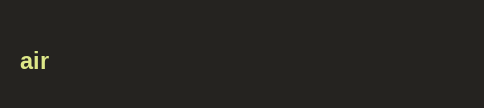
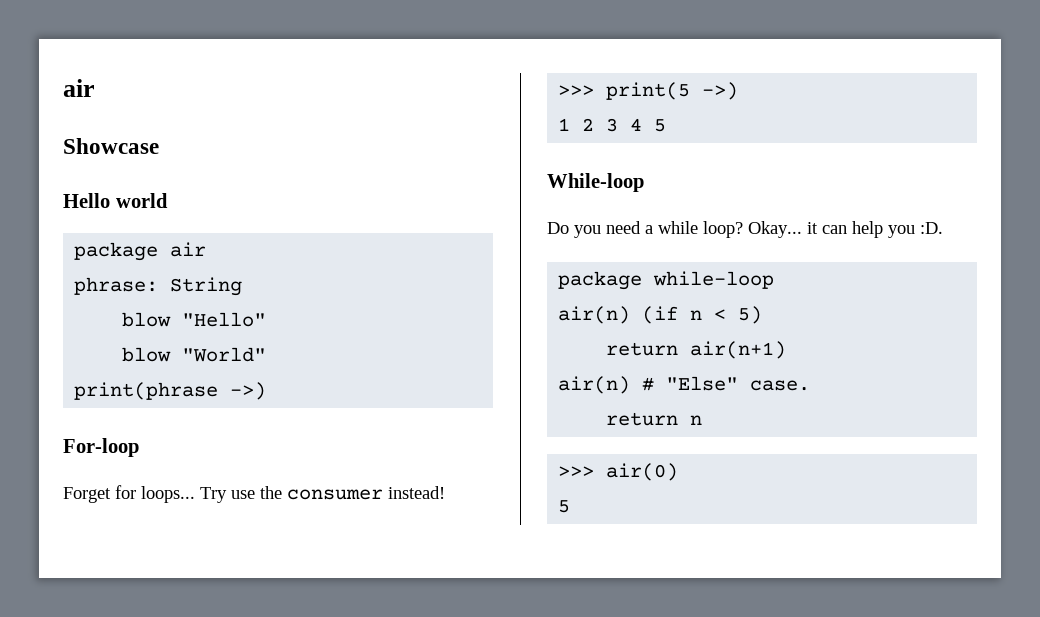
[20,51,49,69] air -> [63,79,95,97] [63,138,159,154] [63,193,168,208] [74,242,207,261] [74,277,243,296] [122,312,267,327] [122,347,267,362] [74,382,267,400] [63,438,139,457] [63,485,445,503] [558,82,739,100] [558,118,667,132] [547,173,644,192] [547,221,943,238] [558,271,775,290] [558,306,763,324] [606,341,787,359] [558,376,811,394] [606,412,703,426] [558,463,679,481] [558,500,571,513] air // Showcase // Hello world // package air // phrase: String // blow "Hello" // blow "World" // print(phrase ->) // For-loop // Forget for loops... Try use the consumer instead! // >>> print(5 ->) // 1 2 3 4 5 // While-loop // Do you need a while loop? Okay... it can help you :D. // package while-loop // air(n) (if n < 5) // return air(n+1) // air(n) # "Else" case. // return n // >>> air(0) // 5

